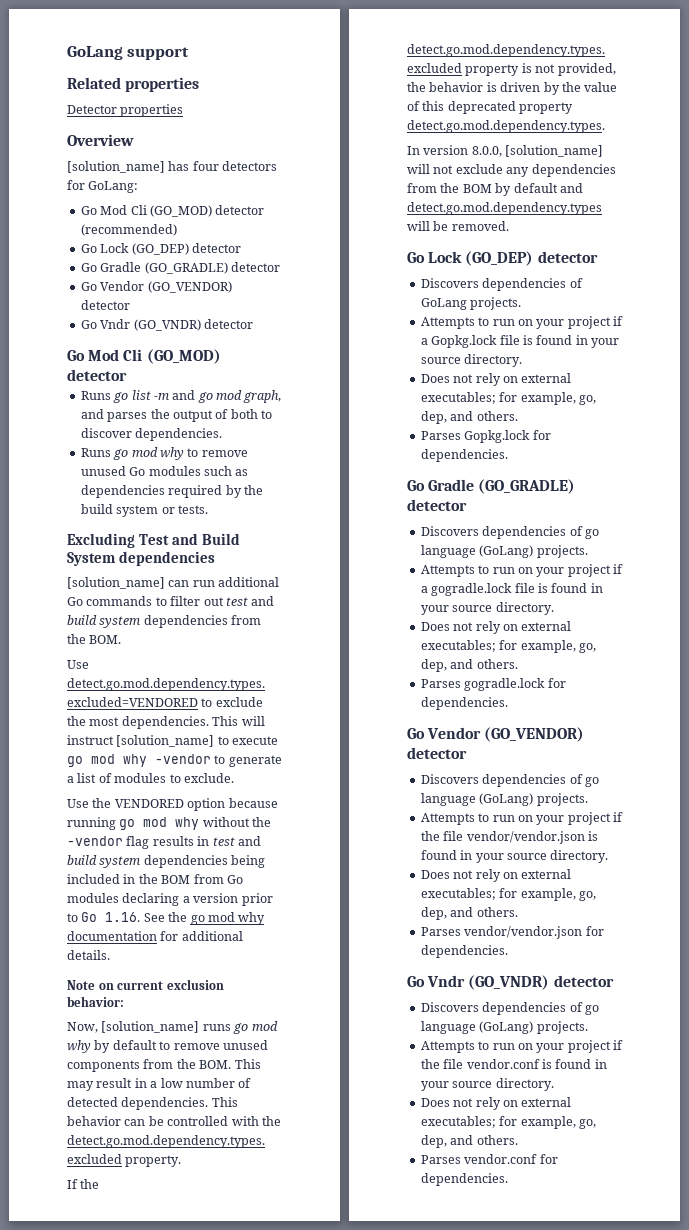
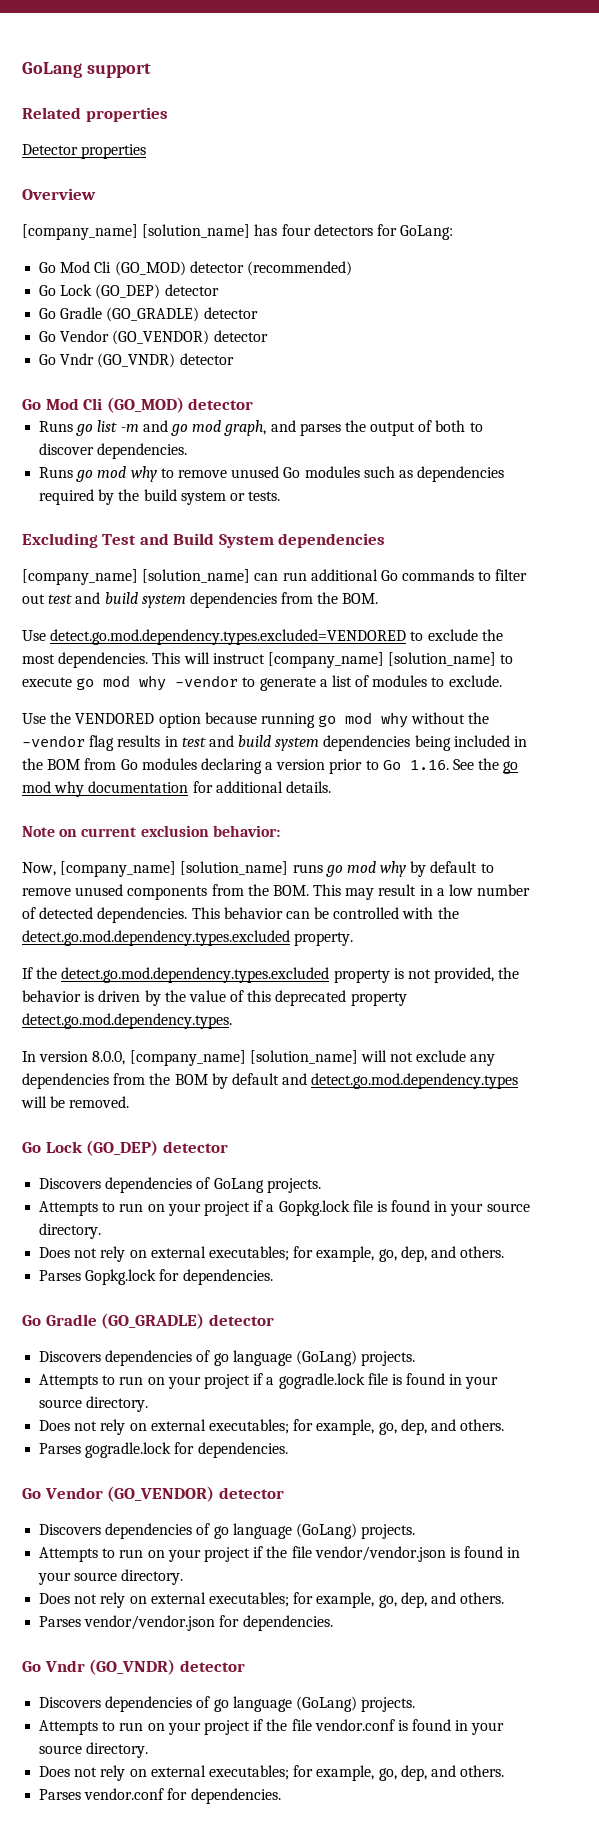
(134, 140) none -> [22,224,138,240] [company_name]
(215, 558) none -> [22,569,138,585] [company_name]
(114, 740) none -> [267,652,384,668] [company_name]
(98, 1027) none -> [60,861,177,877] [company_name]
(502, 151) none -> [129,1050,246,1066] [company_name]

